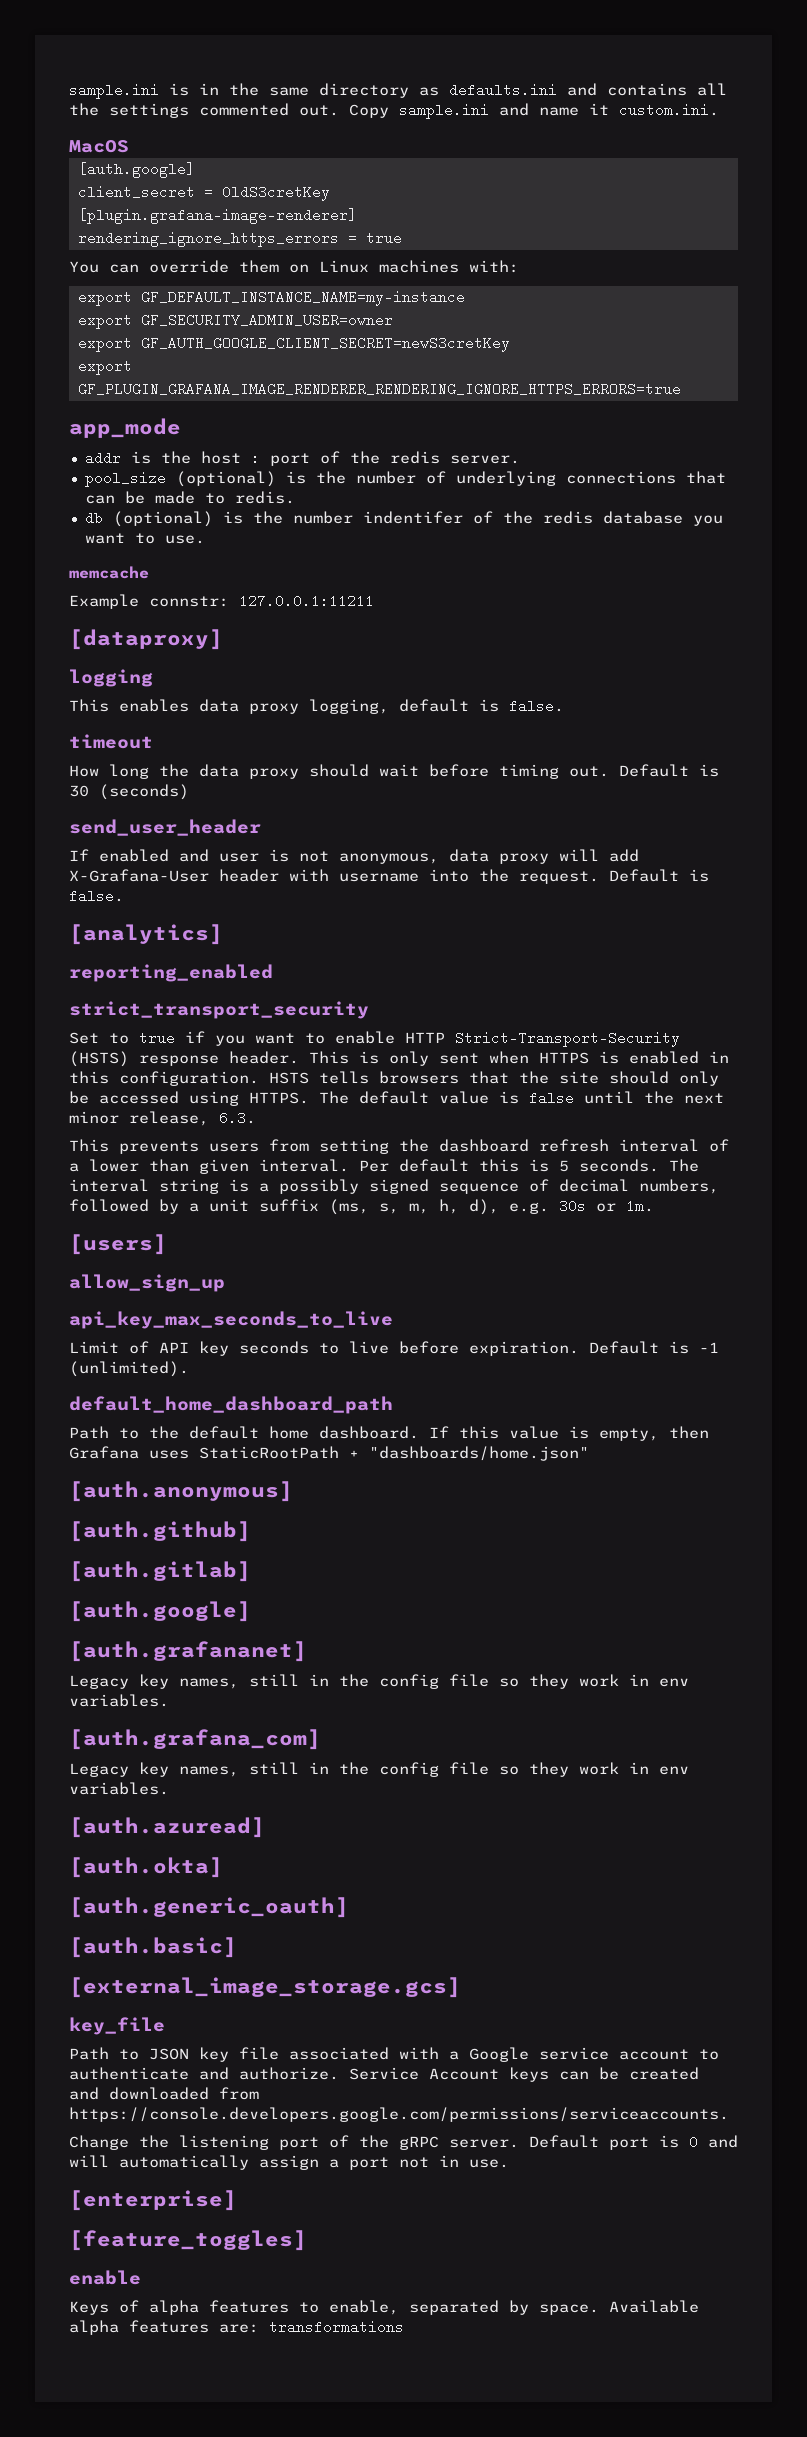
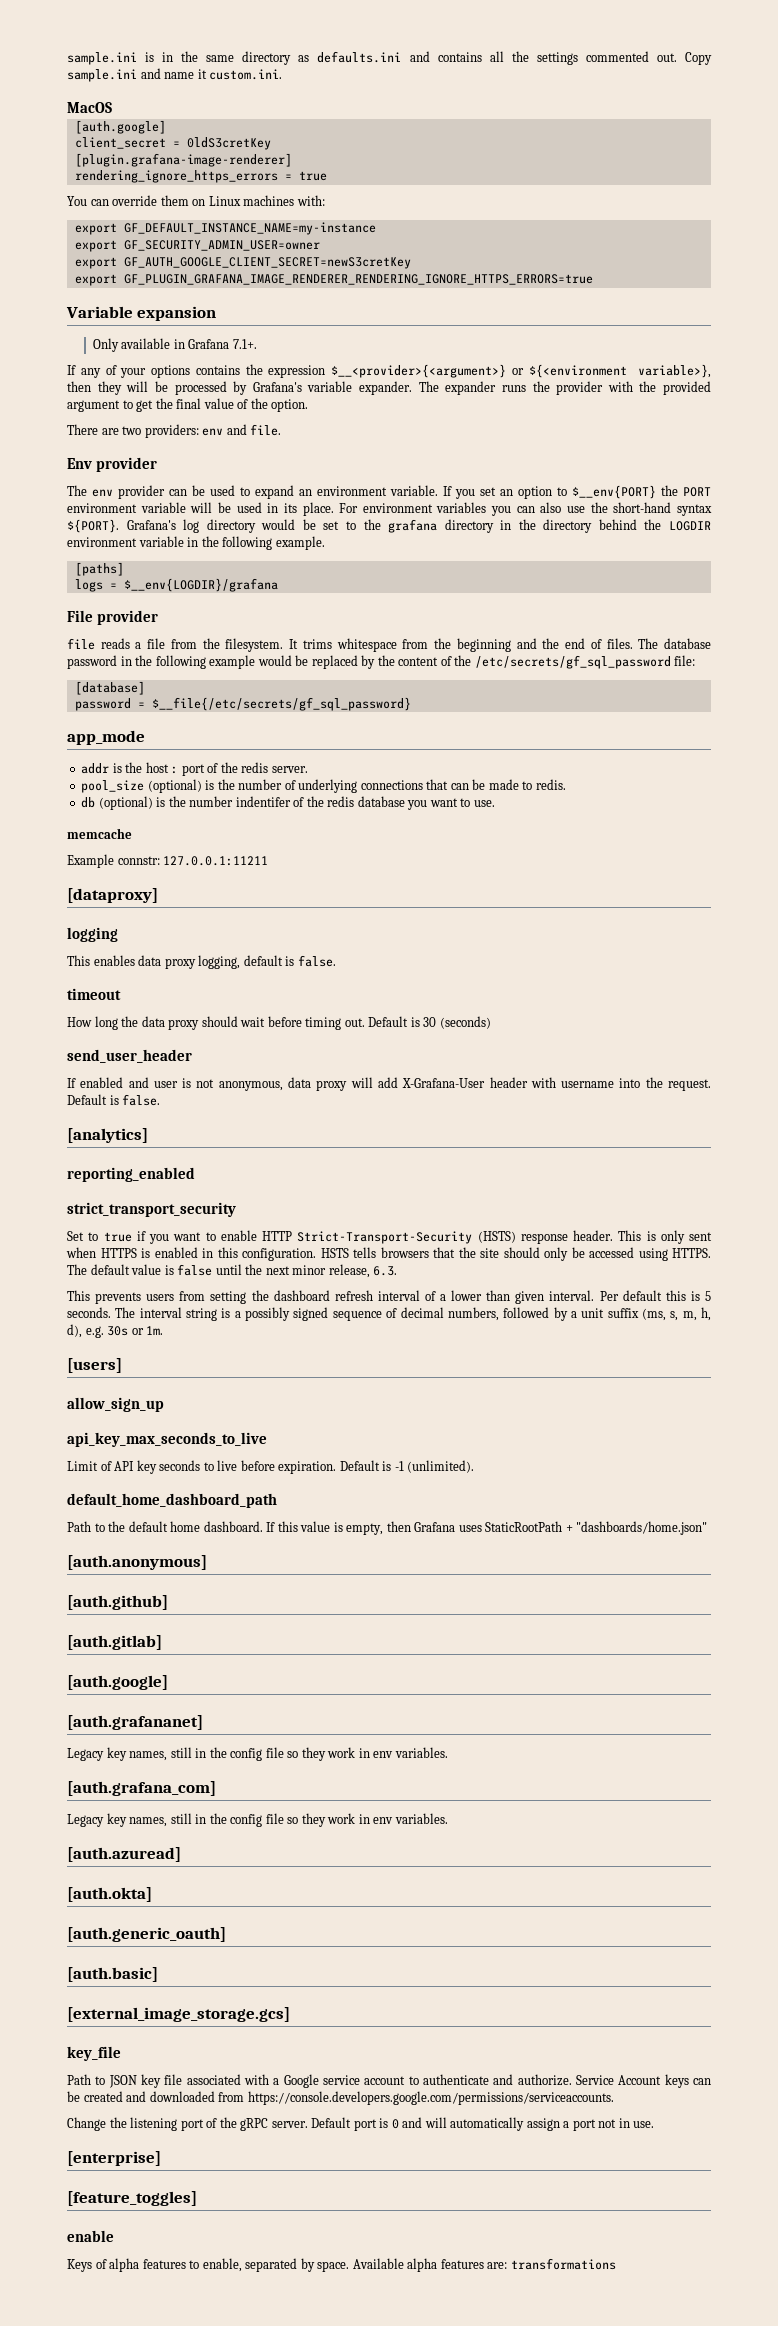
(681, 389) none -> [66,306,217,321] [92,338,257,352] [67,364,711,378] [67,381,711,395] [67,398,309,412] [67,424,282,438] [67,457,157,472] [67,485,711,499] [67,502,712,516] [67,519,711,533] [67,536,325,550] [74,562,124,576] [74,578,278,592] [67,610,158,625] [67,638,711,652] [67,655,696,669] [74,681,145,695] [74,697,411,711] // Variable expansion // Only available in Grafana 7.1+. // If any of your options contains the expression $__<provider>{<argument>} or ${<environment variable>}, then they will be processed by Grafana's variable expander. The expander runs the provider with the provided argument to get the final value of the option. // There are two providers: env and file. // Env provider // The env provider can be used to expand an environment variable. If you set an option to $__env{PORT} the PORT environment variable will be used in its place. For environment variables you can also use the short-hand syntax ${PORT}. Grafana's log directory would be set to the grafana directory in the directory behind the LOGDIR environment variable in the following example. // [paths] // logs = $__env{LOGDIR}/grafana // File provider // file reads a file from the filesystem. It trims whitespace from the beginning and the end of files. The database password in the following example would be replaced by the content of the /etc/secrets/gf_sql_password file: // [database] // password = $__file{/etc/secrets/gf_sql_password}

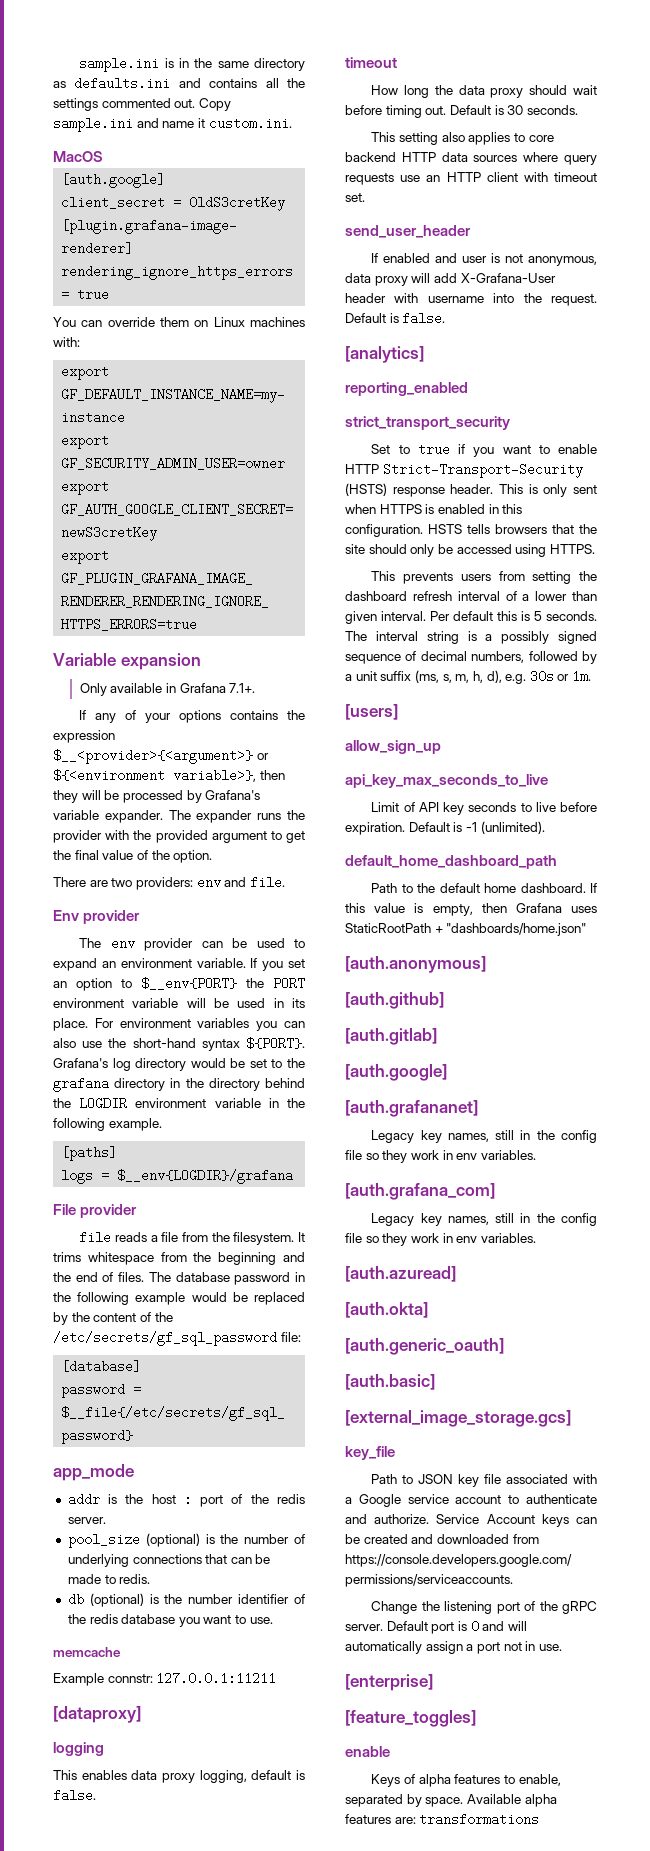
[235,796,291,807] indentifer -> [238,1594,290,1604] identifier
[439,1016,491,1029] (seconds) -> [526,105,578,115] [371,132,554,145] [345,152,597,165] [345,172,597,185] [345,193,365,202] seconds. // This setting also applies to core backend HTTP data sources where query requests use an HTTP client with timeout set.
[67,1264,398,1278] The default value is false until the next minor release, 6.3. -> (595, 549) none

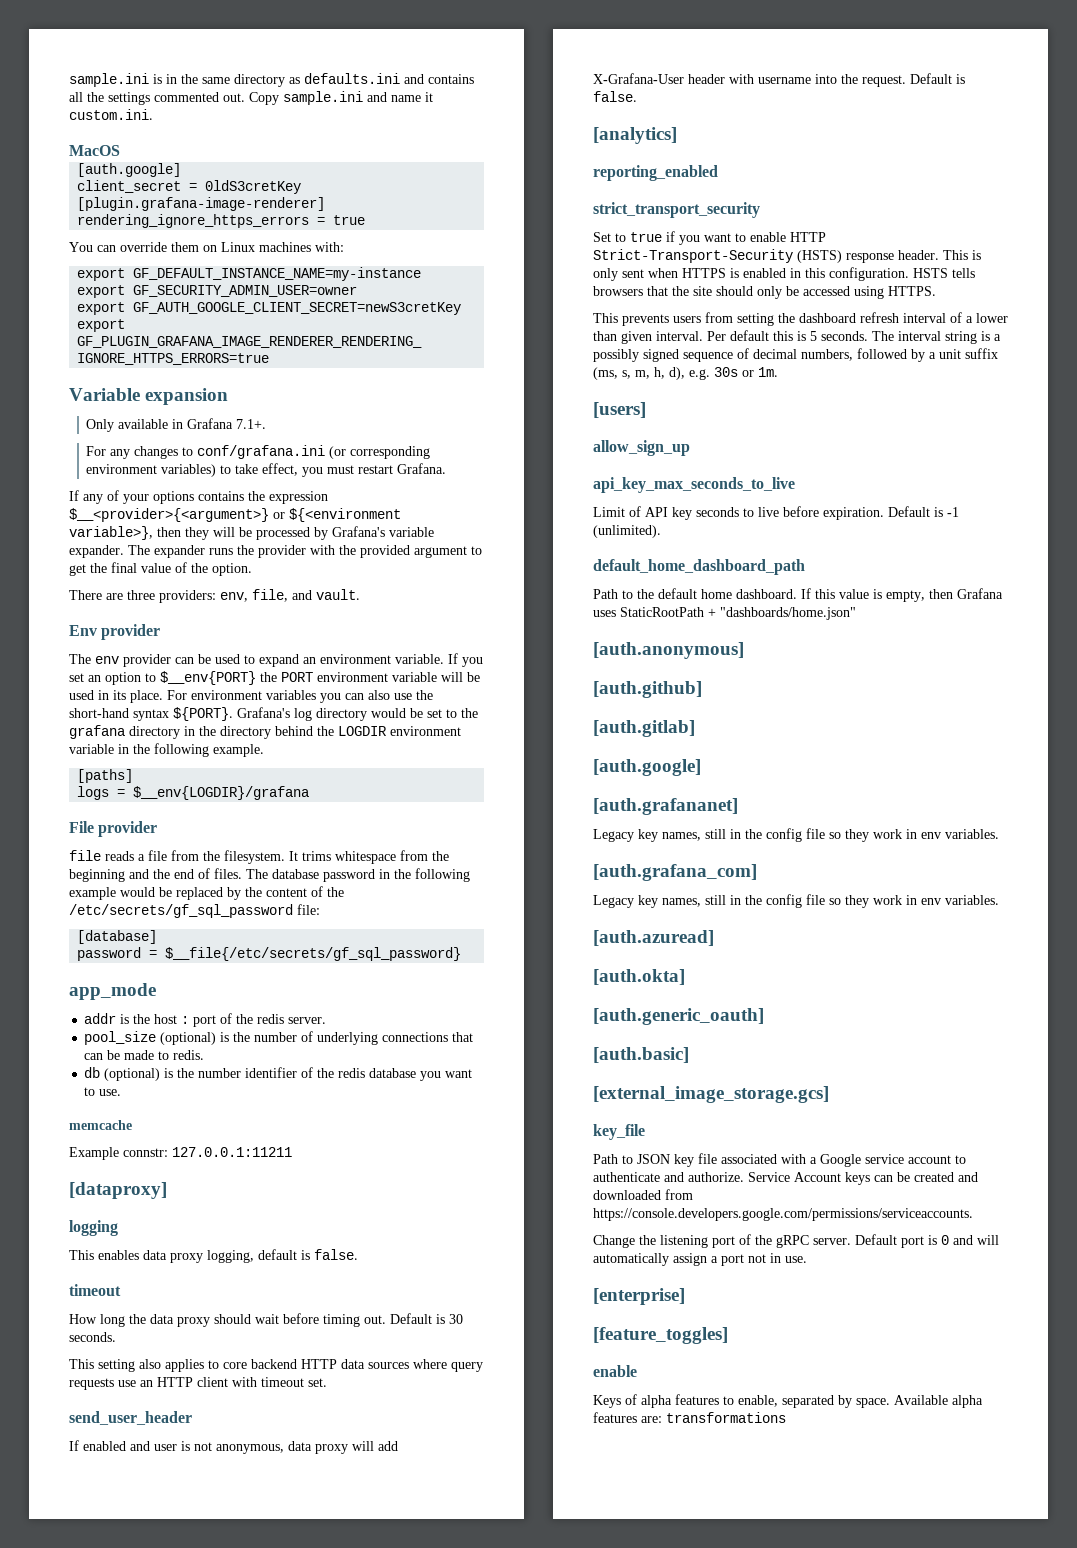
(256, 688) none -> [86,445,431,459] [86,463,447,477] // For any changes to conf/grafana.ini (or corresponding environment variables) to take effect, you must restart Grafana.
[111,876,285,890] two providers: env and file. -> [127,589,360,603] three providers: env, file, and vault.

